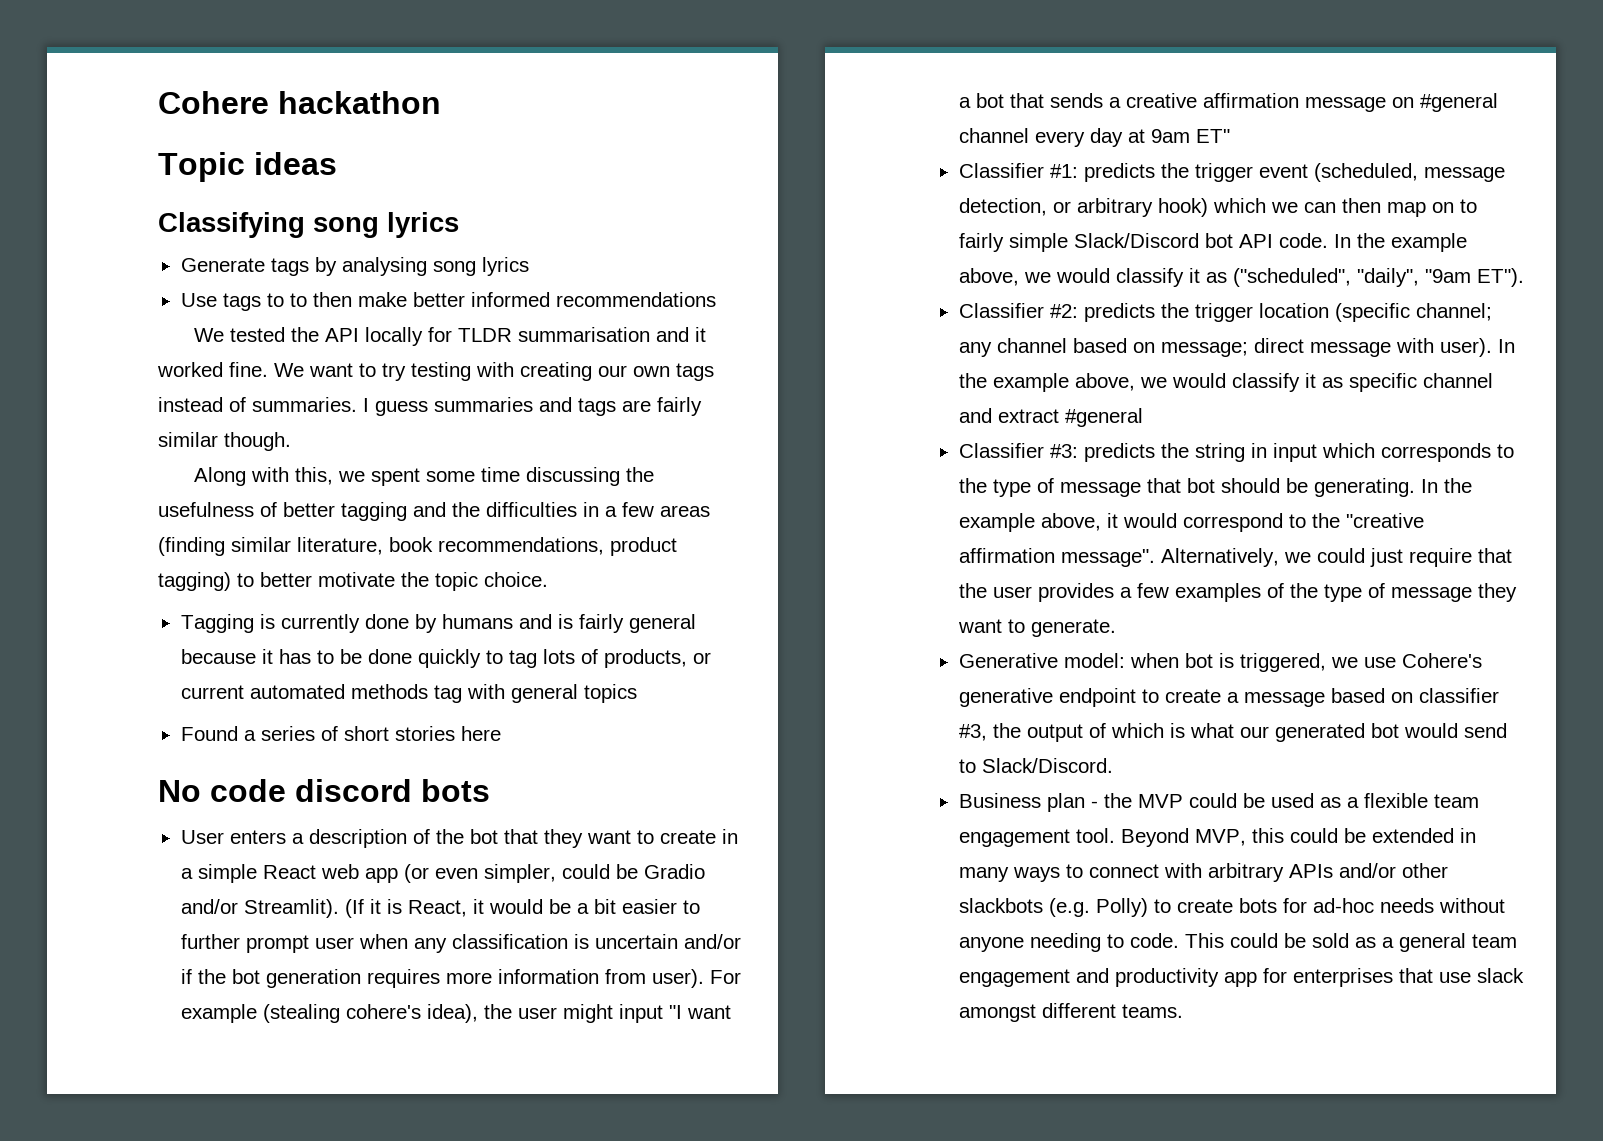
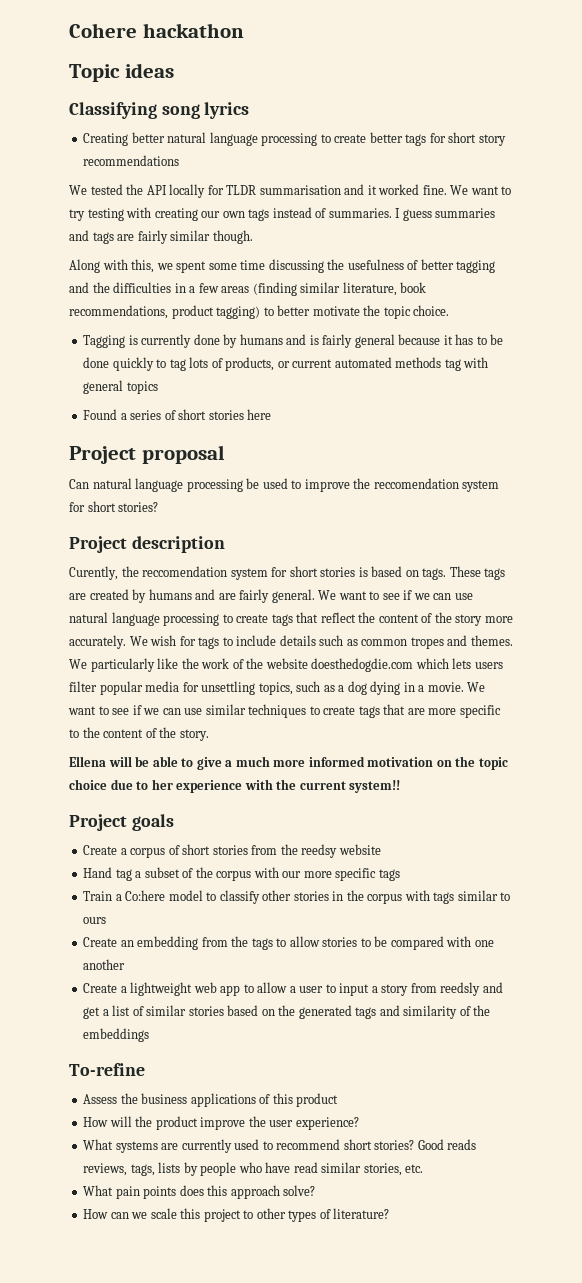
[180,257,529,276] [180,292,550,311] Generate tags by analysing song lyrics // Use tags to to then make better informed -> [83,132,506,146] Creating better natural language processing to create better tags for short story
[158,779,490,802] [180,829,738,848] [180,864,705,883] [180,899,700,918] [180,934,741,953] [180,969,741,988] [180,1004,731,1023] [958,93,1498,112] [958,128,1230,147] [958,163,1505,182] [958,198,1477,217] [958,233,1467,252] [958,268,1524,287] [958,303,1492,322] [958,338,1515,357] [958,373,1493,392] [958,408,1143,427] [958,443,1514,462] [958,478,1472,497] [958,513,1424,532] [958,548,1512,567] [958,583,1517,602] [957,619,1116,637] [958,653,1482,672] [958,688,1499,707] [958,723,1507,742] [958,758,1113,773] [958,793,1479,812] [958,828,1476,847] [958,863,1448,882] [958,898,1505,917] [958,933,1517,952] [958,968,1524,987] [958,1003,1183,1022] No code discord bots // User enters a description of the bot that they want to create in a simple React web app (or even simpler, could be Gradio and/or Streamlit). (If it is React, it would be a bit easier to further prompt user when any classification is uncertain and/or if the bot generation requires more information from user). For example (stealing cohere's idea), the user might input "I want a bot that sends a creative affirmation message on #general channel every day at 9am ET" // Classifier #1: predicts the trigger event (scheduled, message detection, or arbitrary hook) which we can then map on to fairly simple Slack/Discord bot API code. In the example above, we would classify it as ("scheduled", "daily", "9am ET"). // Classifier #2: predicts the trigger location (specific channel; any channel based on message; direct message with user). In the example above, we would classify it as specific channel and extract #general // Classifier #3: predicts the string in input which corresponds to the type of message that bot should be generating. In the example above, it would correspond to the "creative affirmation message". Alternatively, we could just require that the user provides a few examples of the type of message they want to generate. // Generative model: when bot is triggered, we use Cohere's generative endpoint to create a message based on classifier #3, the output of which is what our generated bot would send to Slack/Discord. // Business plan - the MVP could be used as a flexible team engagement tool. Beyond MVP, this could be extended in many ways to connect with arbitrary APIs and/or other slackbots (e.g. Polly) to create bots for ad-hoc needs without anyone needing to code. This could be sold as a general team engagement and productivity app for enterprises that use slack amongst different teams. -> [69,445,225,464] [69,478,500,492] [69,501,159,512] [69,536,225,553] [69,566,506,580] [69,589,473,603] [69,612,513,626] [69,635,513,649] [69,658,503,672] [69,681,486,695] [68,704,501,718] [69,727,209,741] [69,756,508,770] [69,779,401,793] [69,814,174,831] [83,844,381,858] [83,867,400,881] [83,890,511,904] [83,917,107,924] [83,936,494,950] [83,959,126,970] [83,982,503,996] [83,1005,491,1019] [83,1028,150,1042] [69,1063,145,1076] [83,1093,339,1107] [83,1116,359,1130] [83,1139,477,1153] [83,1162,424,1176] [83,1185,316,1199] [83,1208,390,1222] Project proposal // Can natural language processing be used to improve the reccomendation system for short stories? // Project description // Curently, the reccomendation system for short stories is based on tags. These tags are created by humans and are fairly general. We want to see if we can use natural language processing to create tags that reflect the content of the story more accurately. We wish for tags to include details such as common tropes and themes. We particularly like the work of the website doesthedogdie.com which lets users filter popular media for unsettling topics, such as a dog dying in a movie. We want to see if we can use similar techniques to create tags that are more specific to the content of the story. // Ellena will be able to give a much more informed motivation on the topic choice due to her experience with the current system!! // Project goals // Create a corpus of short stories from the reedsy website // Hand tag a subset of the corpus with our more specific tags // Train a Co:here model to classify other stories in the corpus with tags similar to ours // Create an embedding from the tags to allow stories to be compared with one another // Create a lightweight web app to allow a user to input a story from reedsly and get a list of similar stories based on the generated tags and similarity of the embeddings // To-refine // Assess the business applications of this product // How will the product improve the user experience? // What systems are currently used to recommend short stories? Good reads reviews, tags, lists by people who have read similar stories, etc. // What pain points does this approach solve? // How can we scale this project to other types of literature?

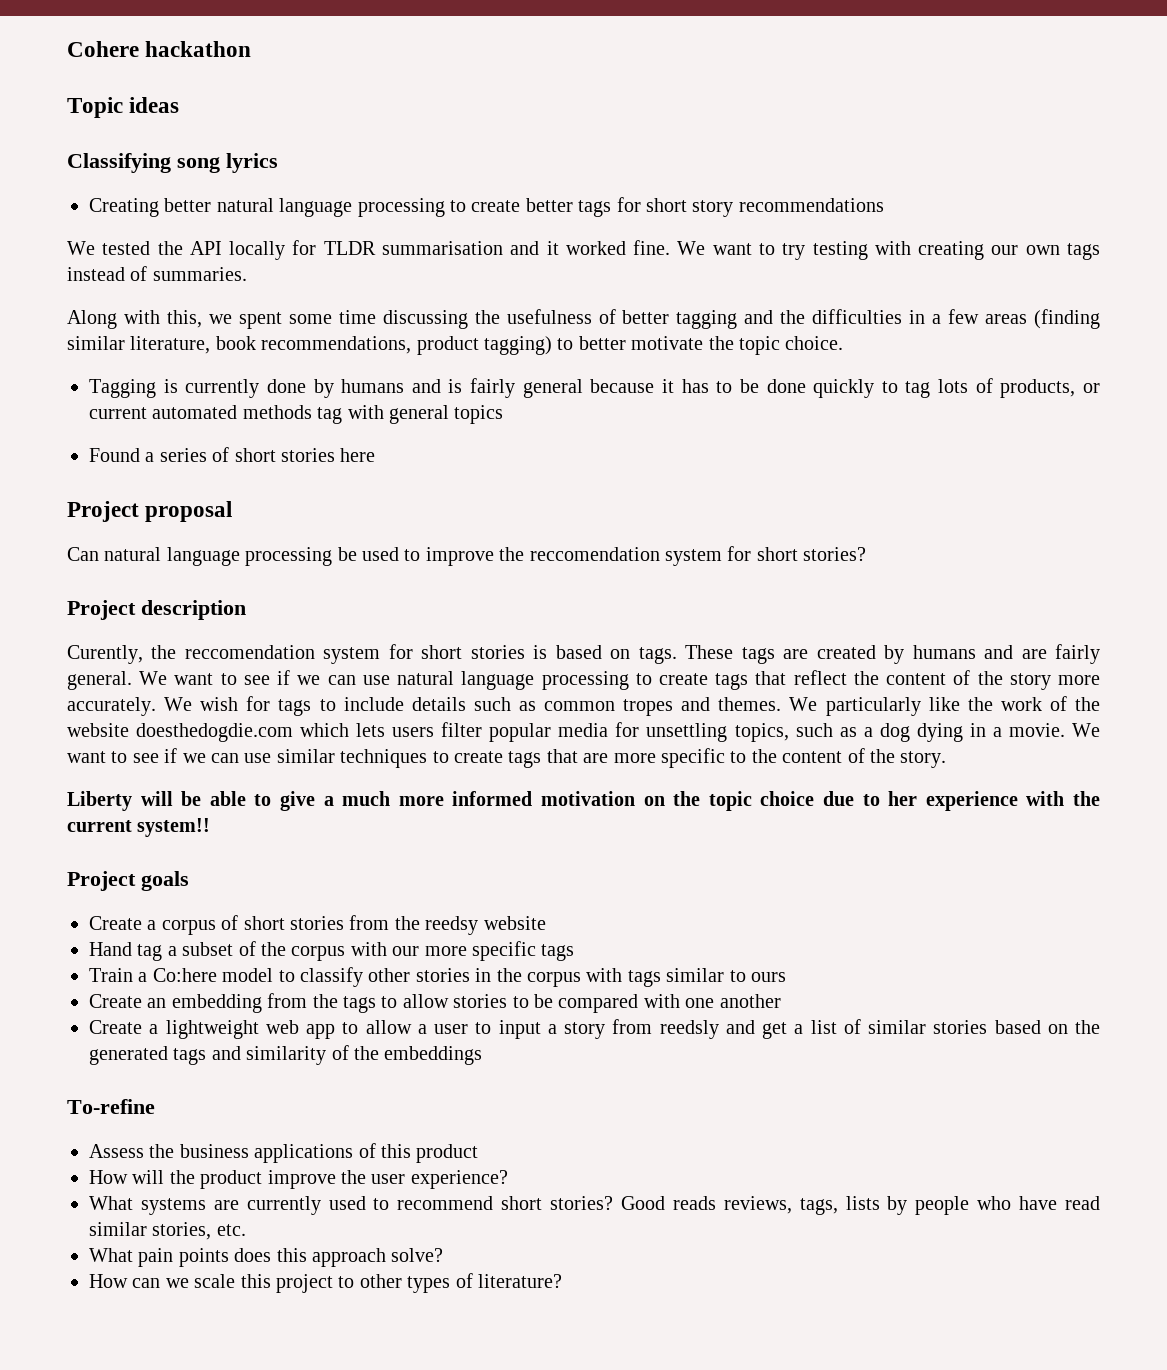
[395,208,496,221] [69,230,253,244] I guess summaries and tags are fairly similar though. -> (247, 274) none
[69,756,106,767] Ellena -> [67,791,132,811] Liberty

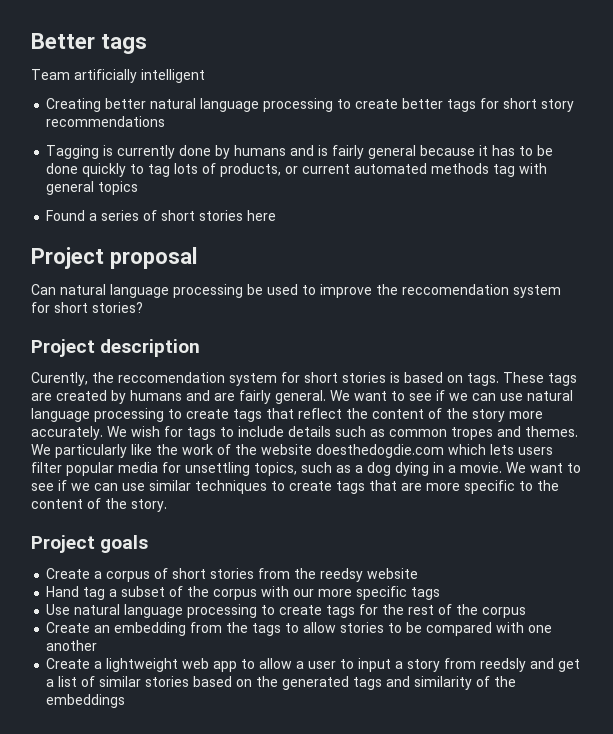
[67,41,252,57] [67,97,180,118] [67,153,278,173] Cohere hackathon // Topic ideas // Classifying song lyrics -> [31,33,147,54] [31,69,205,83] Better tags // Team artificially intelligent
[67,240,1101,260] [67,266,247,281] [67,309,1101,329] [67,336,844,355] // We tested the API locally for TLDR summarisation and it worked fine. We want to try testing with creating our own tags instead of summaries. // Along with this, we spent some time discussing the usefulness of better tagging and the difficulties in a few areas (finding similar literature, book recommendations, product tagging) to better motivate the topic choice. -> (166, 121) none
[67,791,1101,811] [67,818,211,837] // Liberty will be able to give a much more informed motivation on the topic choice due to her experience with the current system!! -> (167, 505) none
[89,967,786,987] Train a Co:here model to classify other stories in the corpus with tags similar to ours -> [46,604,527,618] Use natural language processing to create tags for the rest of the corpus
[67,1099,155,1114] [89,1143,479,1163] [89,1170,508,1189] [89,1196,1101,1215] [89,1222,246,1240] [89,1248,444,1267] [89,1273,562,1293] // To-refine // Assess the business applications of this product // How will the product improve the user experience? // What systems are currently used to recommend short stories? Good reads reviews, tags, lists by people who have read similar stories, etc. // What pain points does this approach solve? // How can we scale this project to other types of literature? -> (126, 701) none

